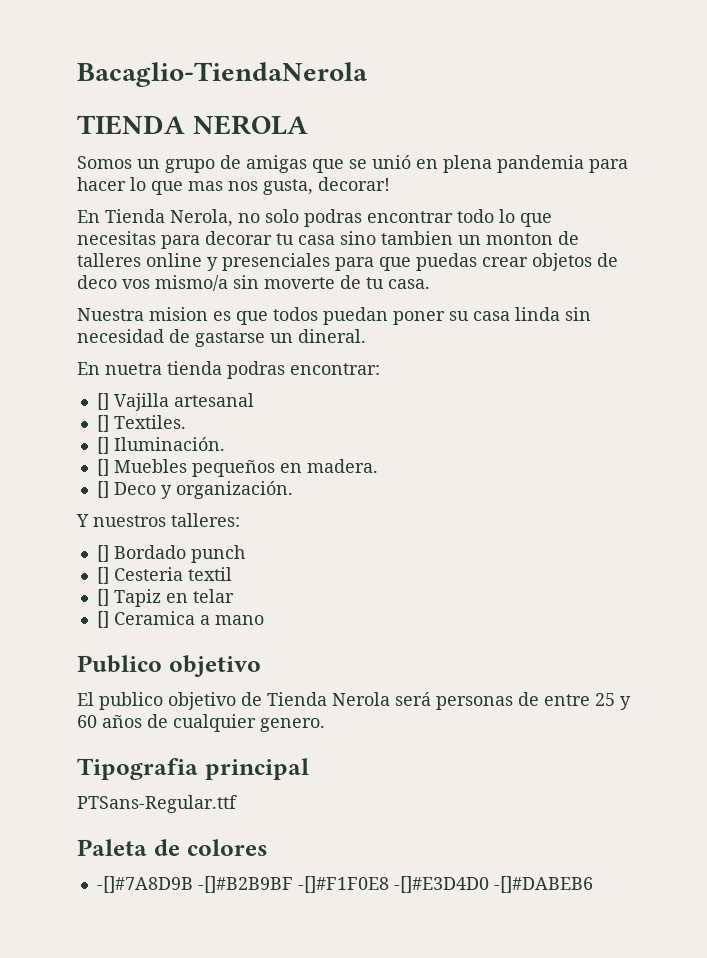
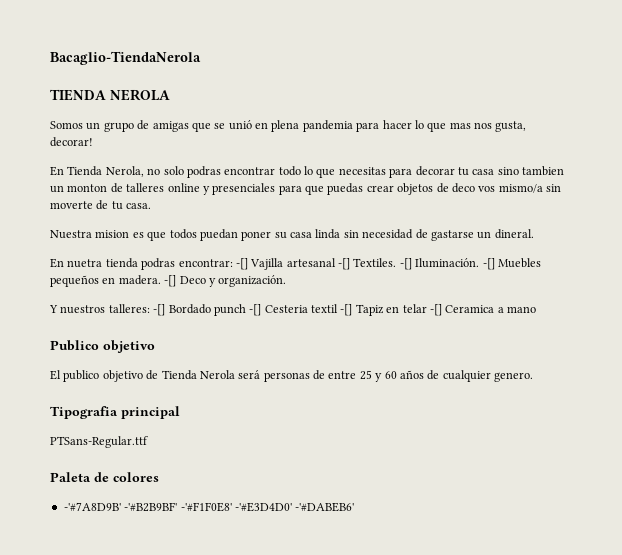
[96,393,109,410] // [] -> [235,258,248,270] -[]
[96,415,109,432] // [] -> [338,258,350,270] -[]
[96,437,109,454] // [] -> [399,258,412,270] -[]
[96,459,109,476] // [] -> [482,258,495,270] -[]
[96,481,109,498] // [] -> [164,275,177,287] -[]
[96,545,109,562] // [] -> [153,304,166,316] -[]
[96,567,109,584] // [] -> [249,304,262,316] -[]
[96,589,109,606] // [] -> [340,304,353,316] -[]
[96,611,109,628] // [] -> [429,304,442,316] -[]
[96,876,593,893] -[]#7A8D9B -[]#B2B9BF -[]#F1F0E8 -[]#E3D4D0 -[]#DABEB6 -> [63,502,355,512] -'#7A8D9B' -'#B2B9BF' -'#F1F0E8' -'#E3D4D0' -'#DABEB6'

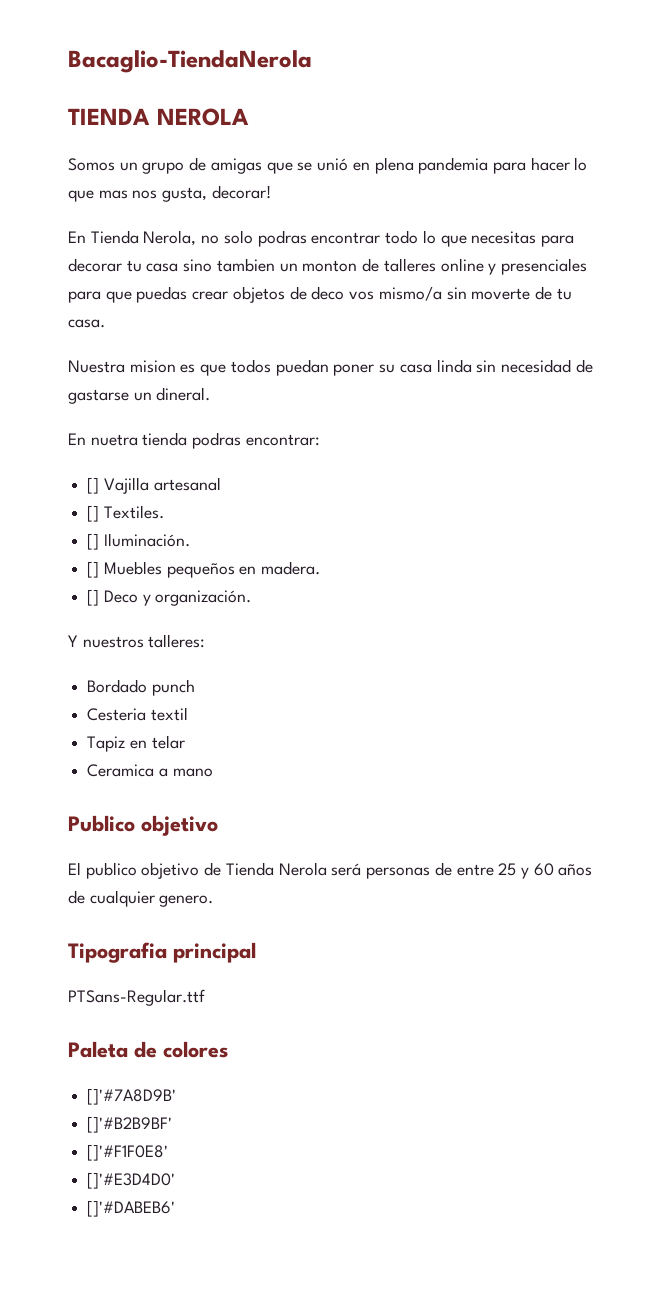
[235,258,248,270] -[] -> [87,477,100,494] // []
[338,258,350,270] -[] -> [87,505,100,522] // []
[399,258,412,270] -[] -> [87,533,100,550] // []
[482,258,495,270] -[] -> [87,561,100,578] // []
[164,275,177,287] -[] -> [87,589,100,606] // []
[153,304,166,316] -[] -> (206, 641) //
[249,304,262,316] -[] -> (195, 687) //
[340,304,353,316] -[] -> (188, 714) //
[429,304,442,316] -[] -> (185, 742) //
[63,502,355,512] -'#7A8D9B' -'#B2B9BF' -'#F1F0E8' -'#E3D4D0' -'#DABEB6' -> [87,1088,177,1105] [87,1116,173,1133] [87,1144,169,1161] [87,1172,176,1189] [87,1200,176,1217] []'#7A8D9B' // []'#B2B9BF' // []'#F1F0E8' // []'#E3D4D0' // []'#DABEB6'

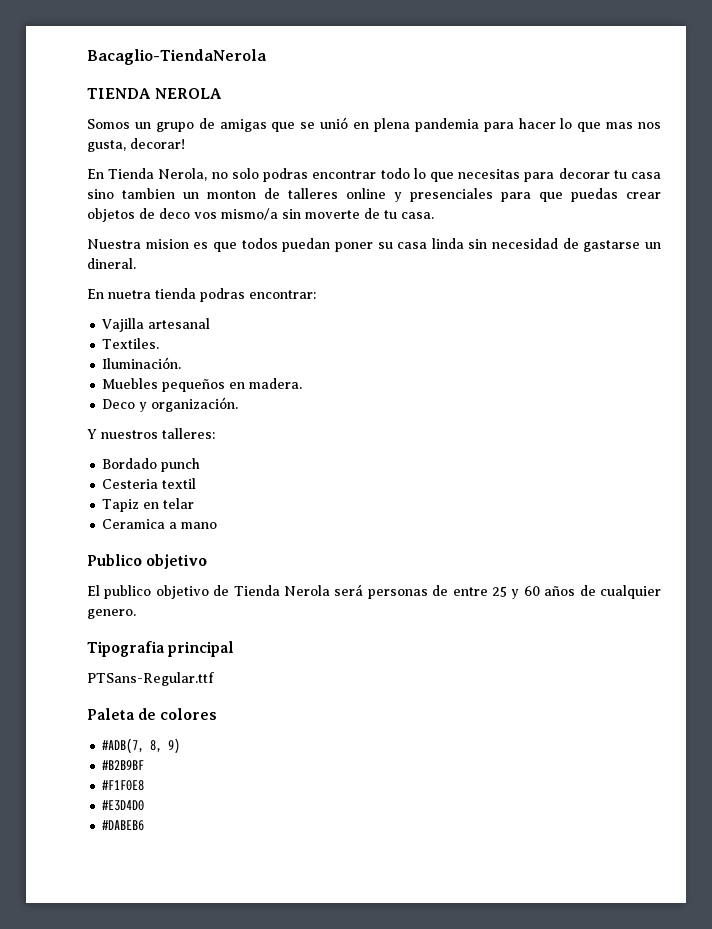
[87,477,100,494] [] -> (316, 294) none
[87,505,100,522] [] -> (211, 323) none
[87,533,100,550] [] -> (160, 343) none
[87,561,100,578] [] -> (182, 363) none
[87,589,100,606] [] -> (303, 383) none
[87,1088,177,1105] [87,1116,173,1133] [87,1144,169,1161] [87,1172,176,1189] [87,1200,176,1217] []'#7A8D9B' // []'#B2B9BF' // []'#F1F0E8' // []'#E3D4D0' // []'#DABEB6' -> [102,738,181,754] [102,760,145,770] [102,780,145,791] [102,800,145,811] [102,820,145,831] #ADB(7, 8, 9) // #B2B9BF // #F1F0E8 // #E3D4D0 // #DABEB6

